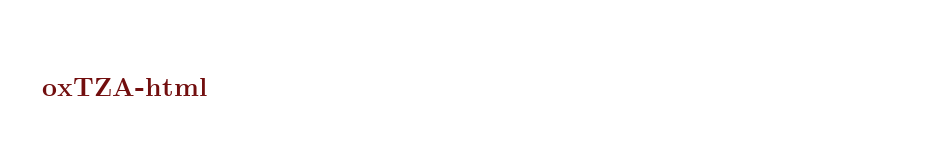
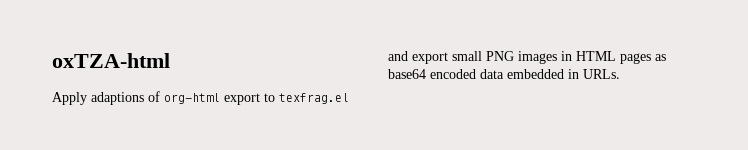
(207, 87) none -> [52,91,349,105] [388,51,666,64] [388,69,620,79] // Apply adaptions of org-html export to texfrag.el and export small PNG images in HTML pages as base64 encoded data embedded in URLs.

